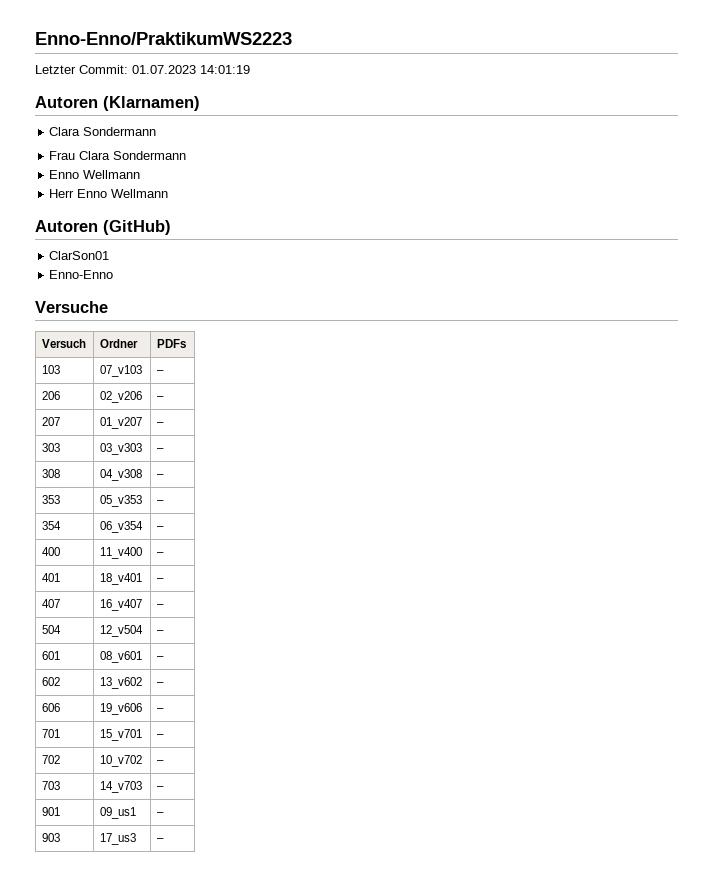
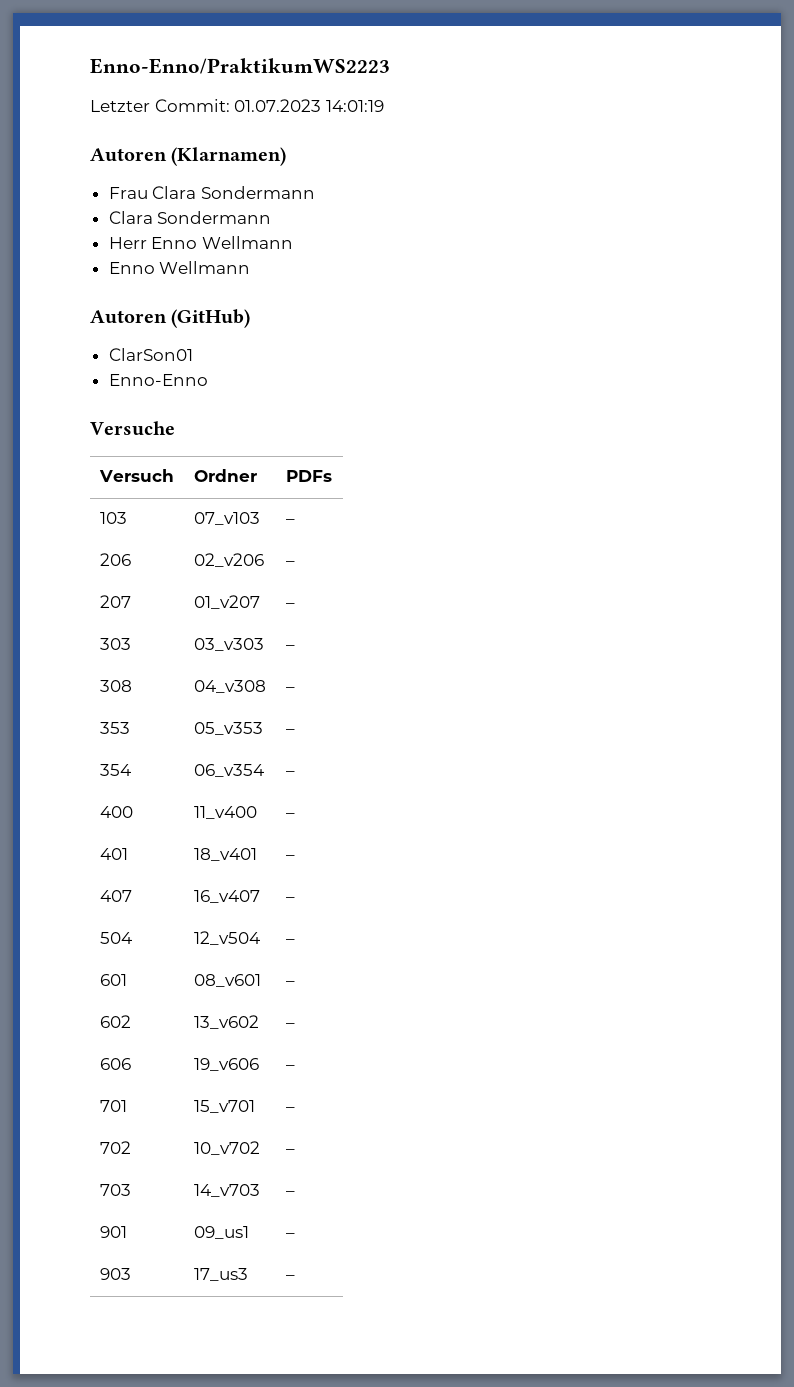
[49,127,157,136] // Clara Sondermann -> (287, 156) none
[49,170,141,179] [49,189,75,198] Enno Wellmann // Herr -> [108,211,272,224] [108,236,293,249] Clara Sondermann // Herr Enno Wellmann //

